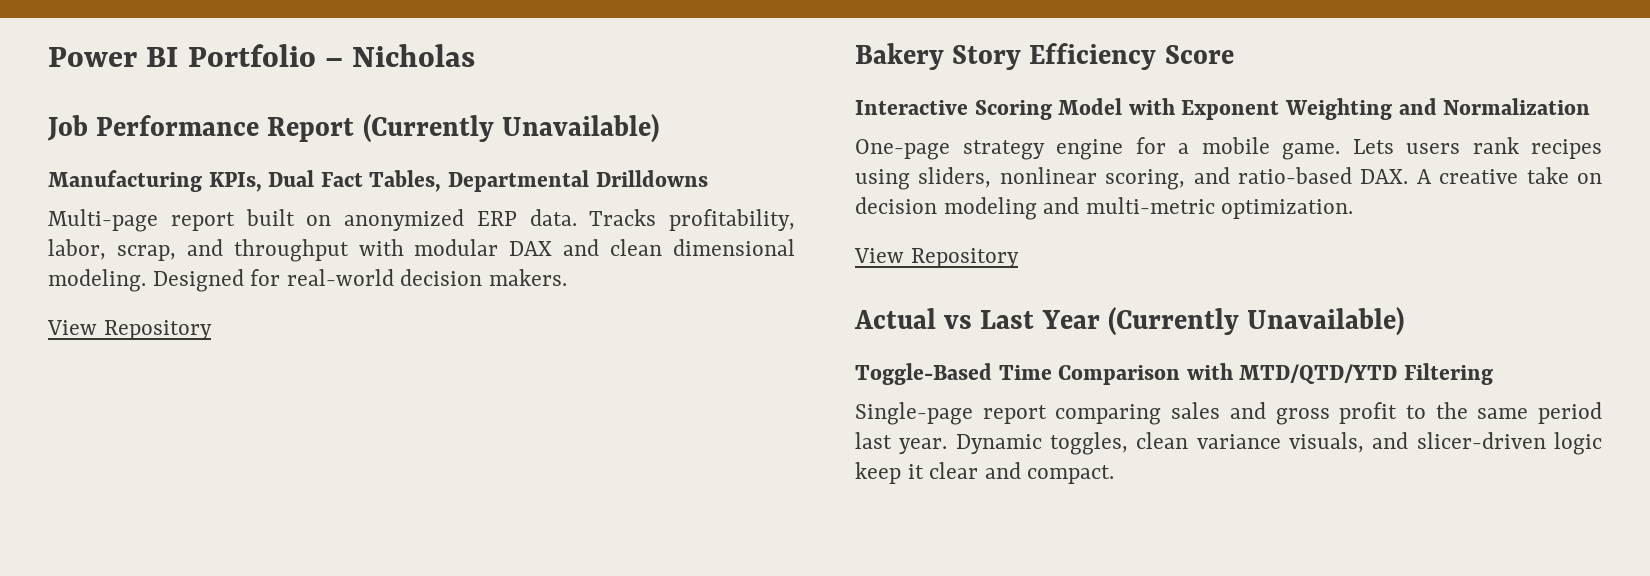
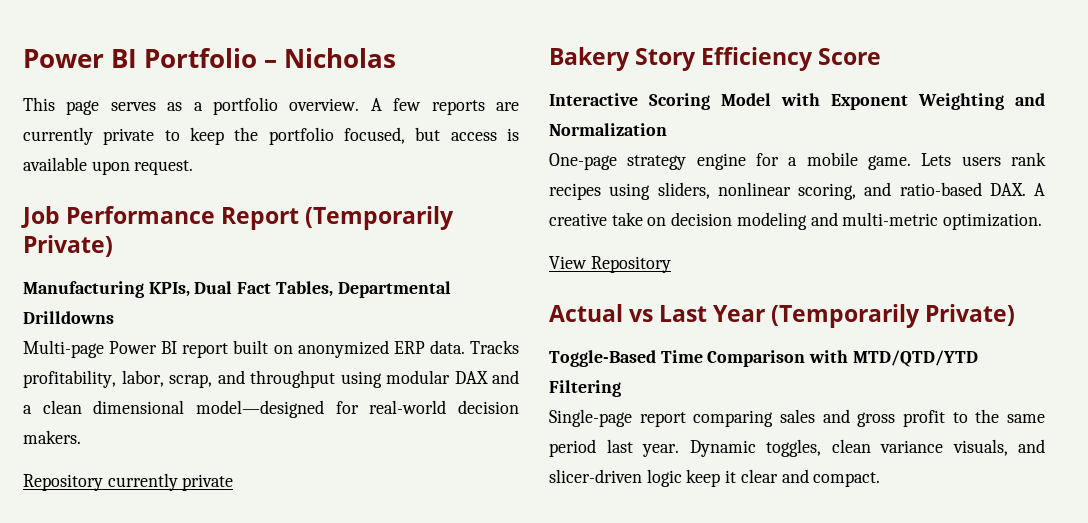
(476, 55) none -> [23,97,519,115] [23,127,519,145] [23,157,194,175] // This page serves as a portfolio overview. A few reports are currently private to keep the portfolio focused, but access is available upon request.
[362,114,659,143] (Currently Unavailable) -> [305,206,455,230] [23,235,113,257] (Temporarily Private)
(158, 220) none -> [109,341,178,354] Power BI
[358,239,404,256] with -> [340,371,382,388] using
(600, 247) none -> [23,405,32,414] a
[48,269,244,292] modeling. Designed -> [196,400,324,418] model—designed
[47,320,212,340] View Repository -> [23,473,234,491] Repository currently private
[1107,307,1405,336] (Currently Unavailable) -> [771,304,1016,328] (Temporarily Private)

